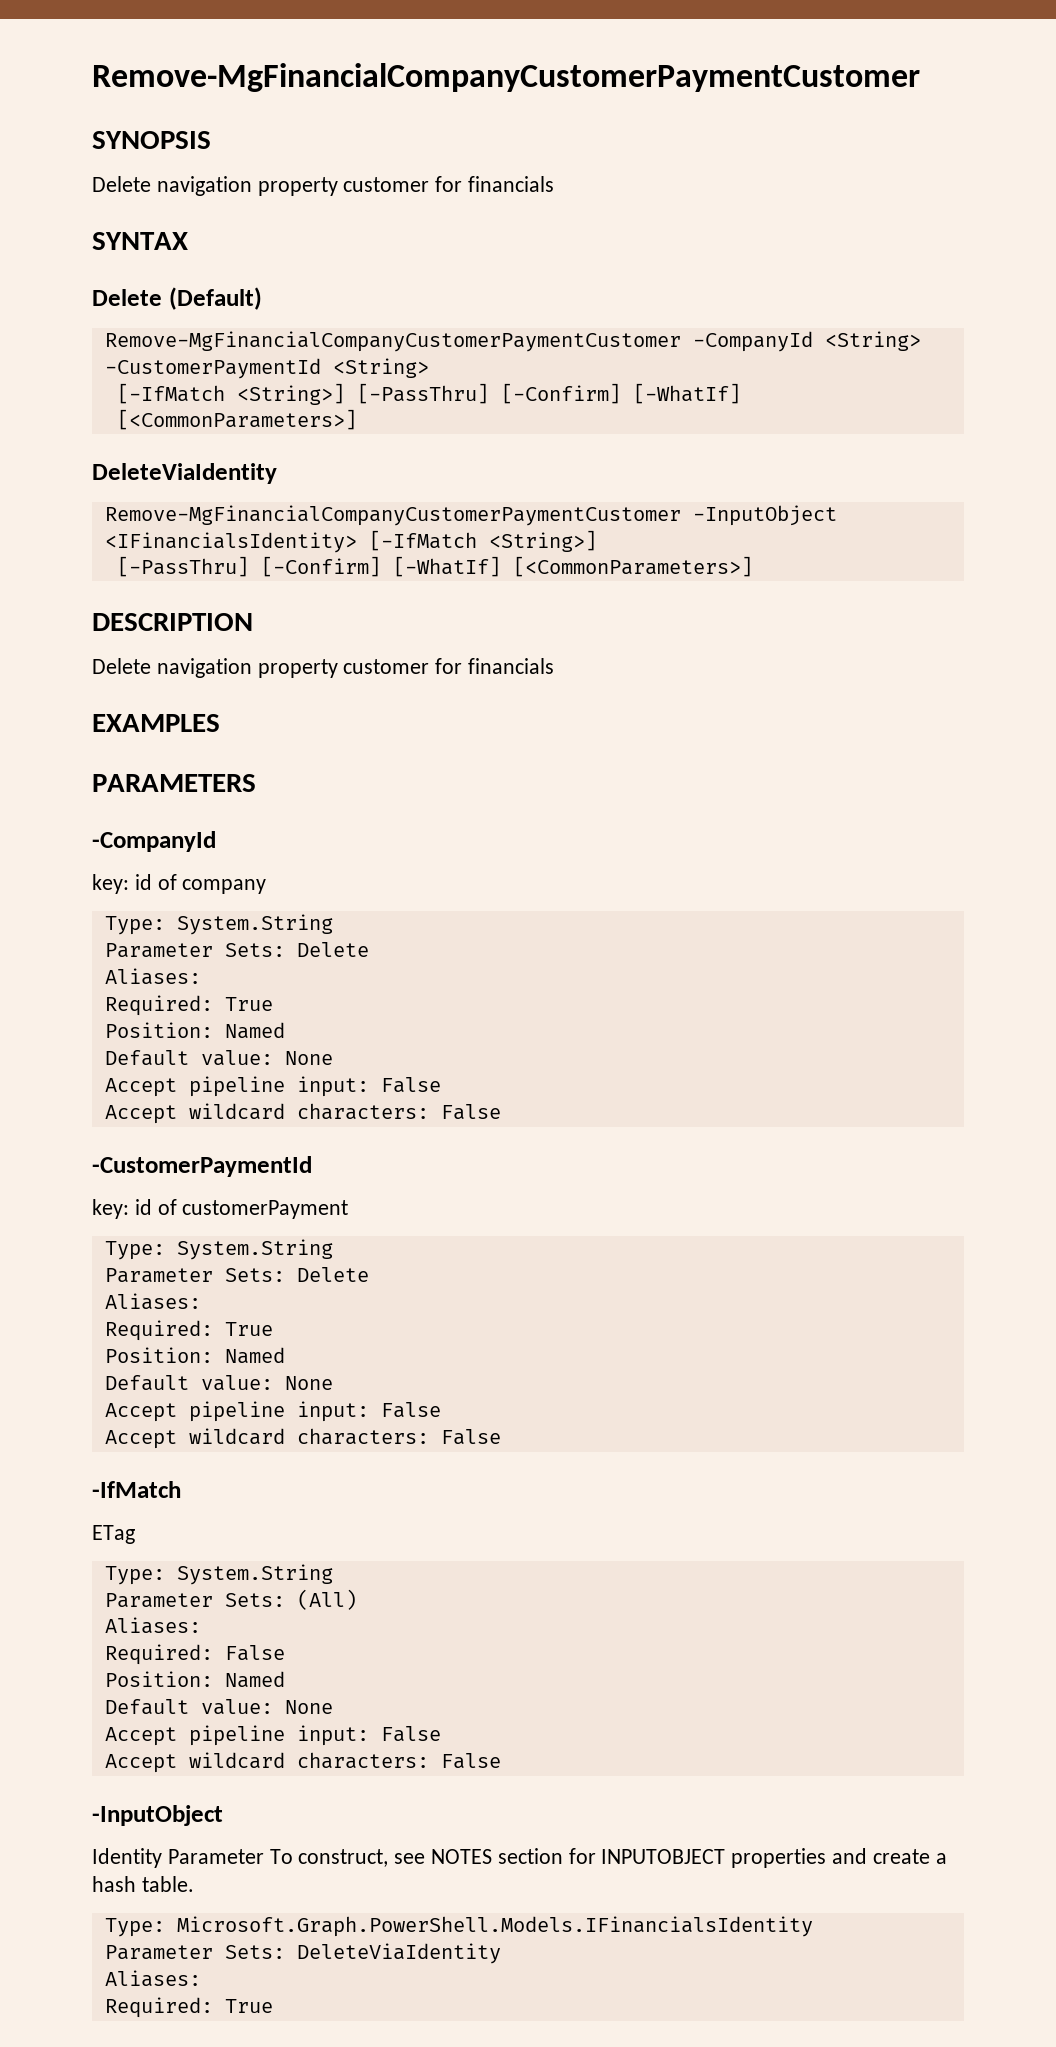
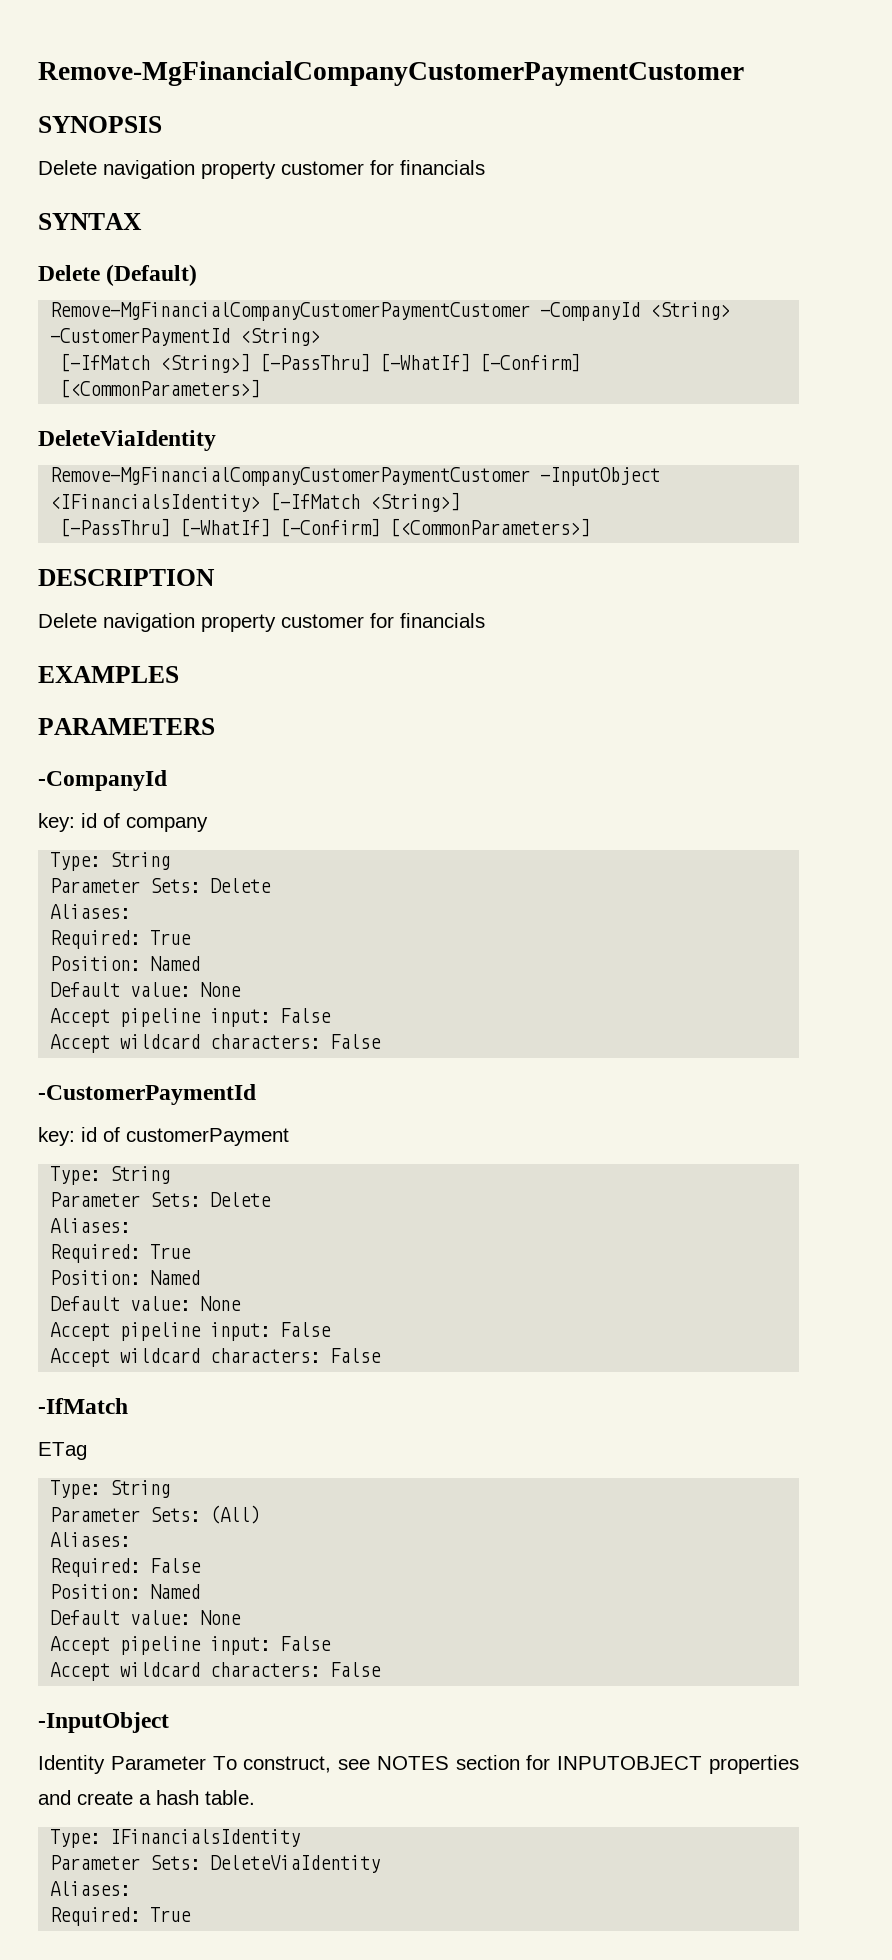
[500,383,741,404] [-Confirm] [-WhatIf] -> [380,353,581,372] [-WhatIf] [-Confirm]
[260,556,501,577] [-Confirm] [-WhatIf] -> [180,518,381,537] [-WhatIf] [-Confirm]
[176,914,333,935] System.String -> [110,852,171,870] String
[176,1239,333,1260] System.String -> [110,1166,171,1184] String
[176,1564,333,1585] System.String -> [110,1480,171,1498] String
[176,1916,813,1937] Microsoft.Graph.PowerShell.Models.IFinancialsIdentity -> [110,1829,301,1847] IFinancialsIdentity

